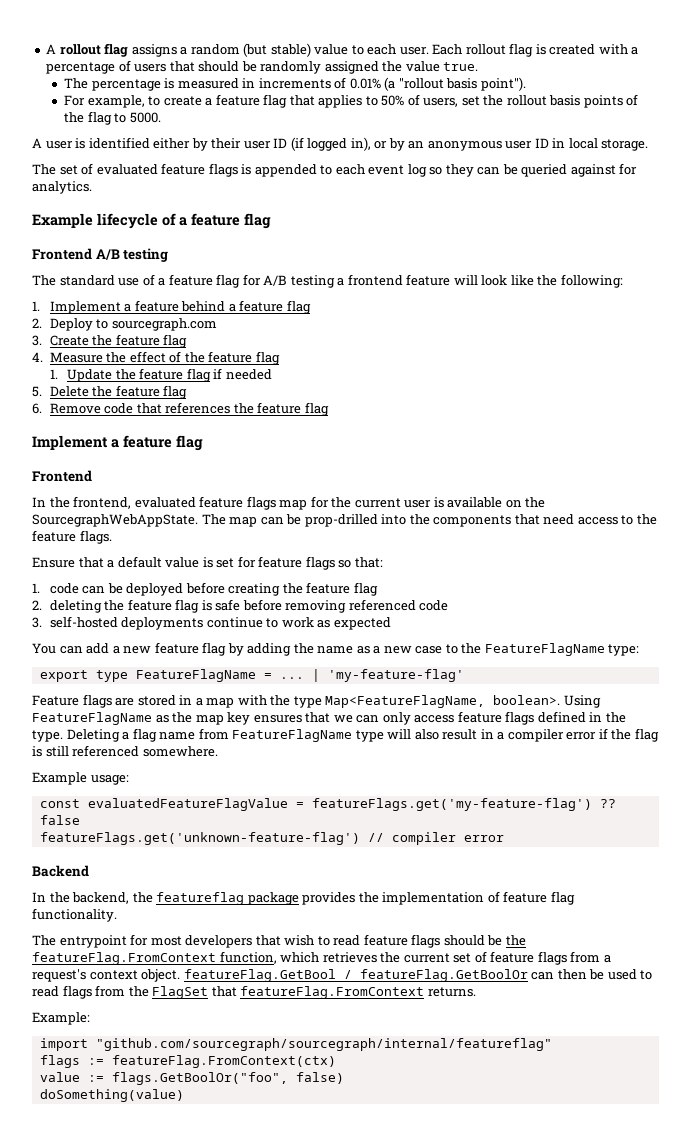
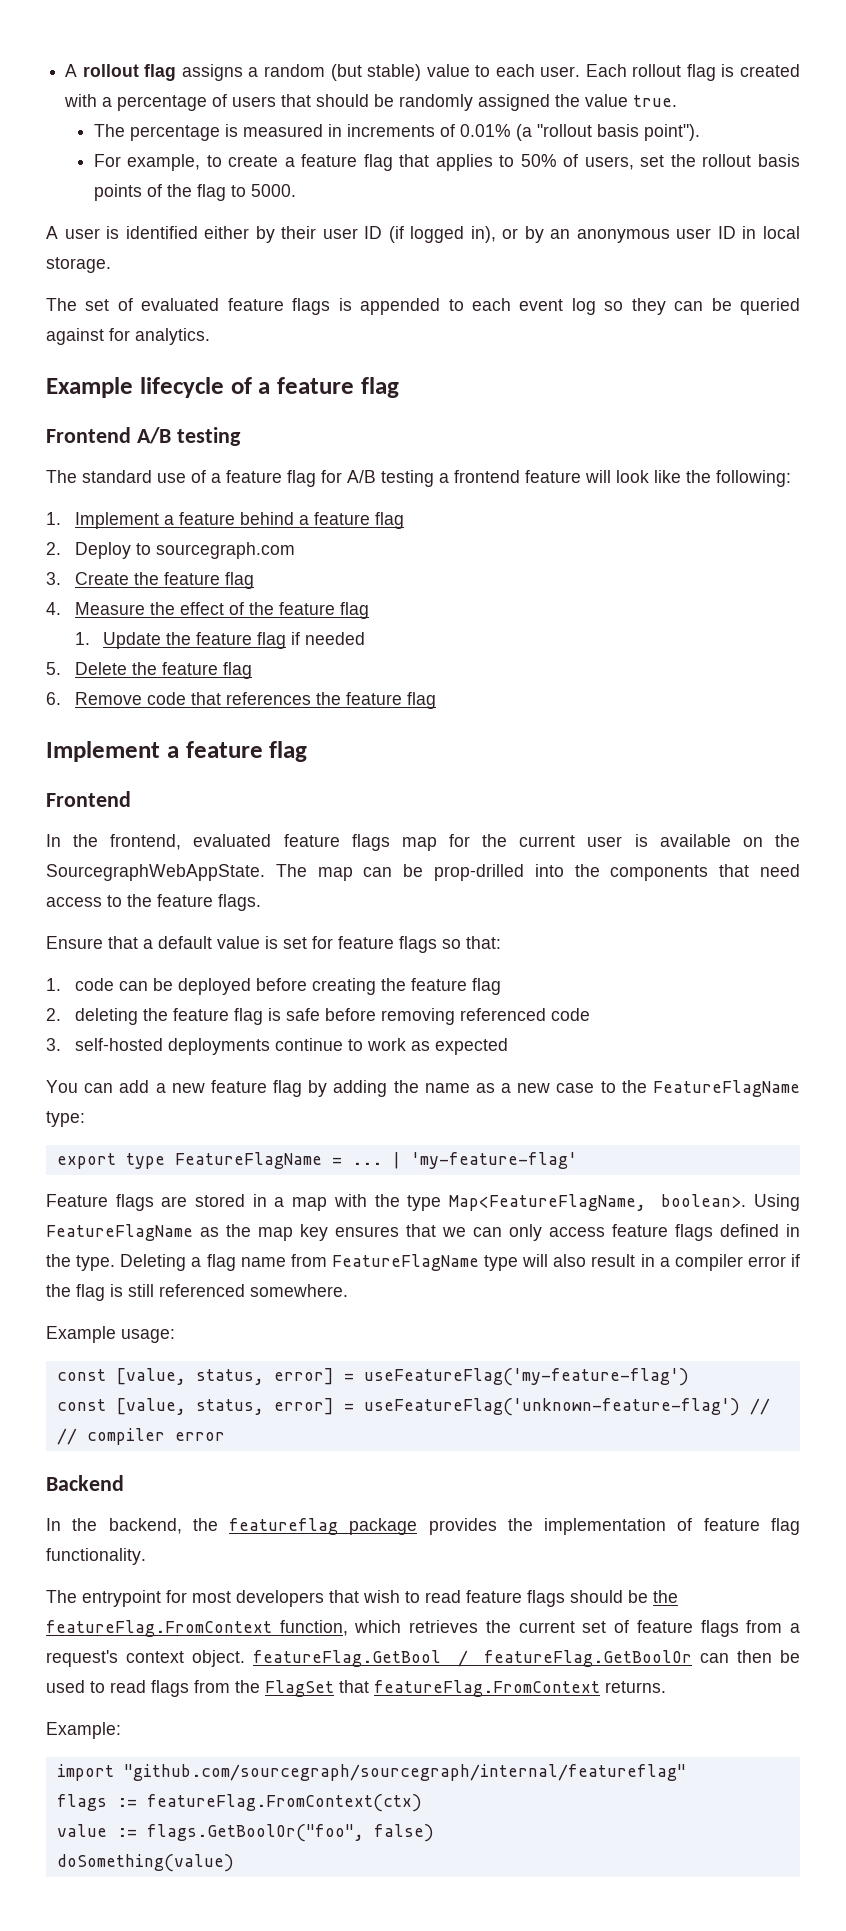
[87,798,616,811] [39,815,80,825] [39,832,360,845] evaluatedFeatureFlagValue = featureFlags.get('my-feature-flag') ?? false // featureFlags.get('unknown-feature-flag') -> [115,1368,689,1386] [56,1398,770,1416] [value, status, error] = useFeatureFlag('my-feature-flag') // const [value, status, error] = useFeatureFlag('unknown-feature-flag') //

